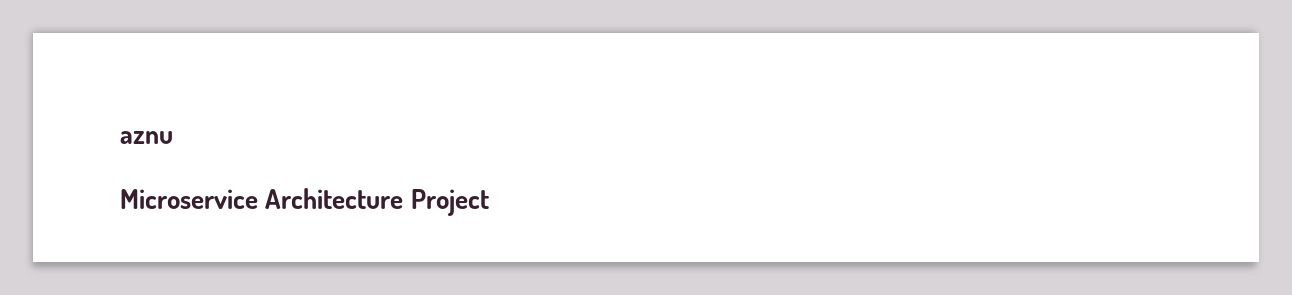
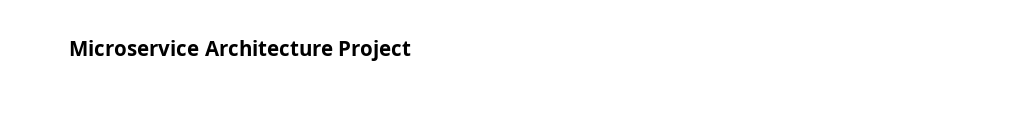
[120,131,173,144] aznu // -> (69, 48) none

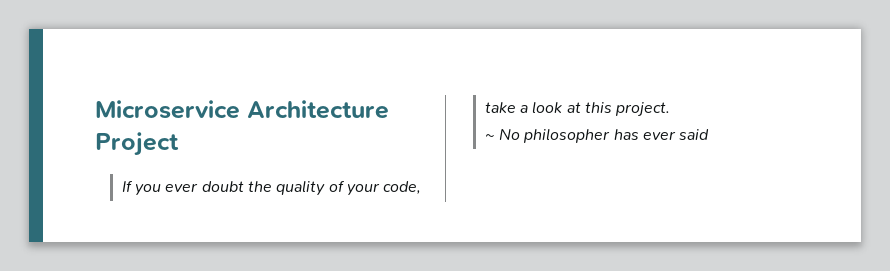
(412, 50) none -> [121,180,422,196] [484,101,671,117] [484,128,710,143] // If you ever doubt the quality of your code, take a look at this project. // ~ No philosopher has ever said

